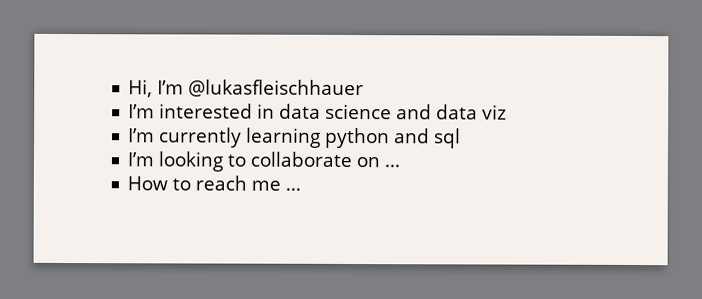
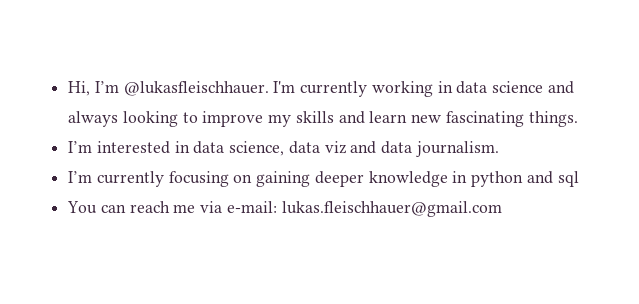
[188,79,365,98] @lukasfleischhauer -> [123,81,574,97] [68,111,578,127] @lukasfleischhauer. I'm currently working in data science and always looking to improve my skills and learn new fascinating things.
[325,103,393,120] science -> [229,141,347,156] science, data viz
[482,104,508,120] [128,127,462,149] [127,151,401,172] [127,175,302,191] viz // I’m currently learning python and sql // I’m looking to collaborate on ... // How to reach me ... -> [415,141,499,157] [68,171,579,187] [67,201,502,217] journalism. // I’m currently focusing on gaining deeper knowledge in python and sql // You can reach me via e-mail: lukas.fleischhauer@gmail.com

